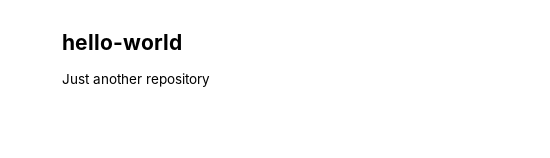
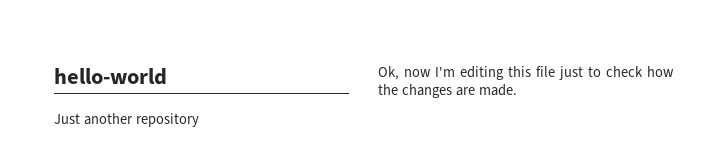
(210, 80) none -> [378,66,674,80] [378,84,517,98] // Ok, now I'm editing this file just to check how the changes are made.

